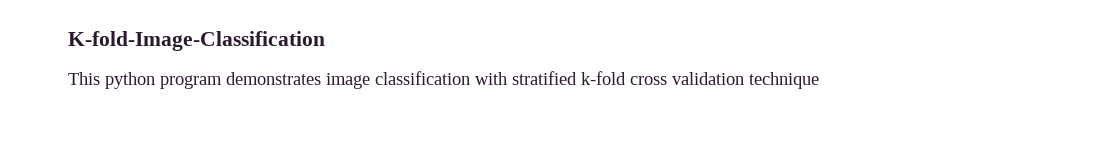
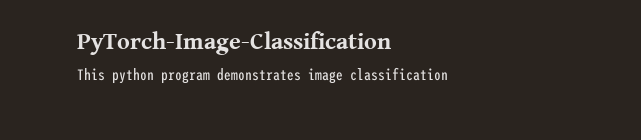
[68,31,325,51] K-fold-Image-Classification -> [77,31,391,55] PyTorch-Image-Classification
[475,71,819,89] with stratified k-fold cross validation technique -> (448, 74) none

